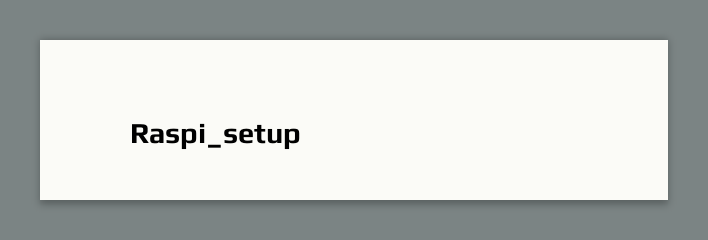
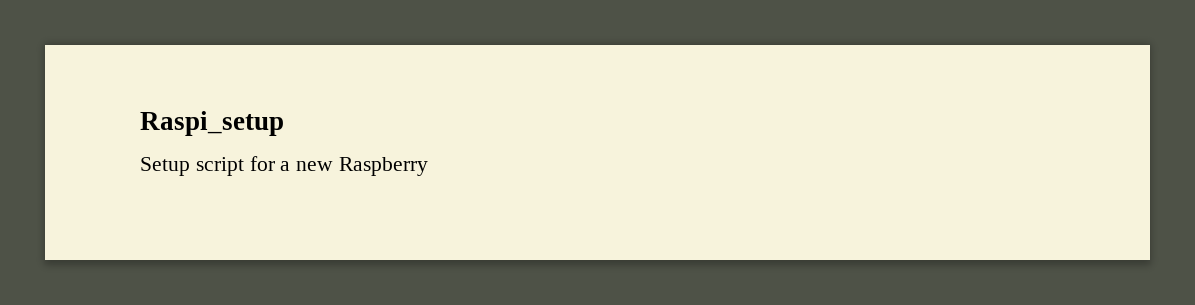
(301, 136) none -> [140,156,429,176] // Setup script for a new Raspberry

